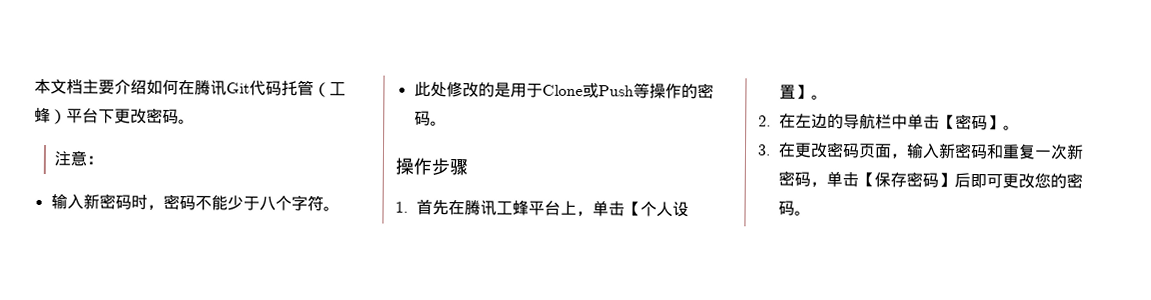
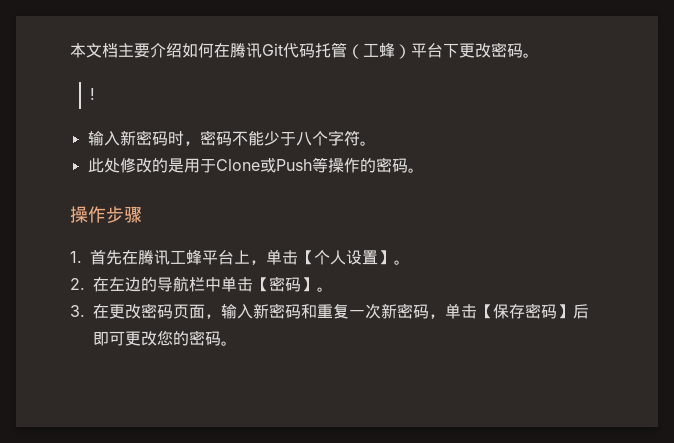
[54,150,104,167] 注意： -> [90,88,96,100] !

